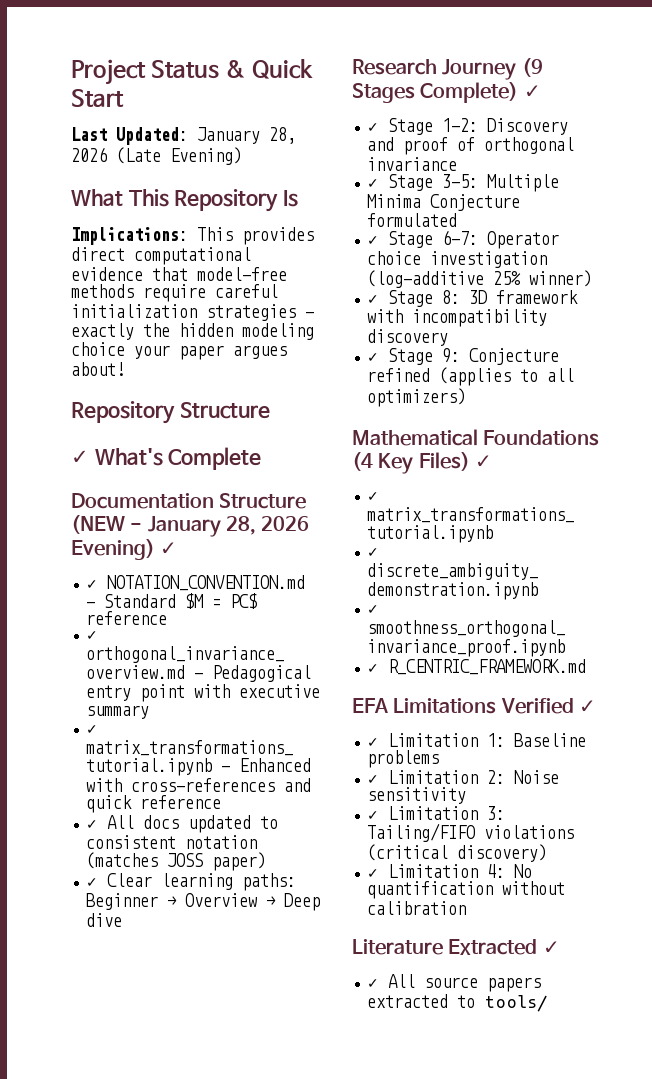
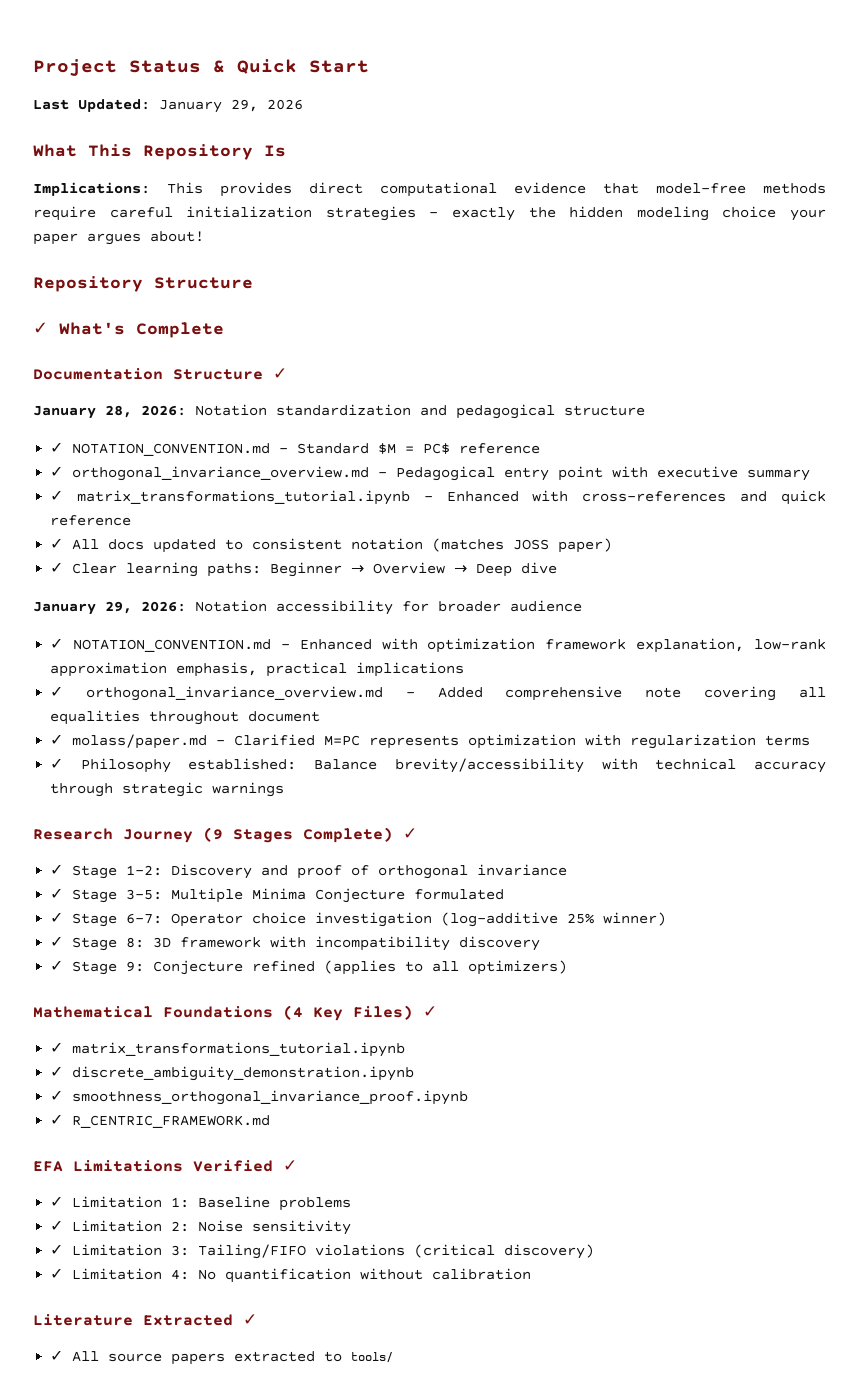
[269,127,296,144] [71,147,242,165] 28, 2026 (Late Evening) -> [231,99,303,112] 29, 2026
[71,515,310,537] [71,539,178,560] (NEW - January 28, 2026 Evening) ✓ -> [273,368,287,379] [33,404,645,419] ✓ // January 28, 2026: Notation standardization and pedagogical structure
(123, 920) none -> [33,600,582,615] [50,638,826,653] [50,662,465,677] [50,686,827,701] [50,710,321,725] [50,734,811,749] [50,758,827,773] [50,782,285,797] // January 29, 2026: Notation accessibility for broader audience // ✓ NOTATION_CONVENTION.md - Enhanced with optimization framework explanation, low-rank approximation emphasis, practical implications // ✓ orthogonal_invariance_overview.md - Added comprehensive note covering all equalities throughout document // ✓ molass/paper.md - Clarified M=PC represents optimization with regularization terms // ✓ Philosophy established: Balance brevity/accessibility with technical accuracy through strategic warnings

